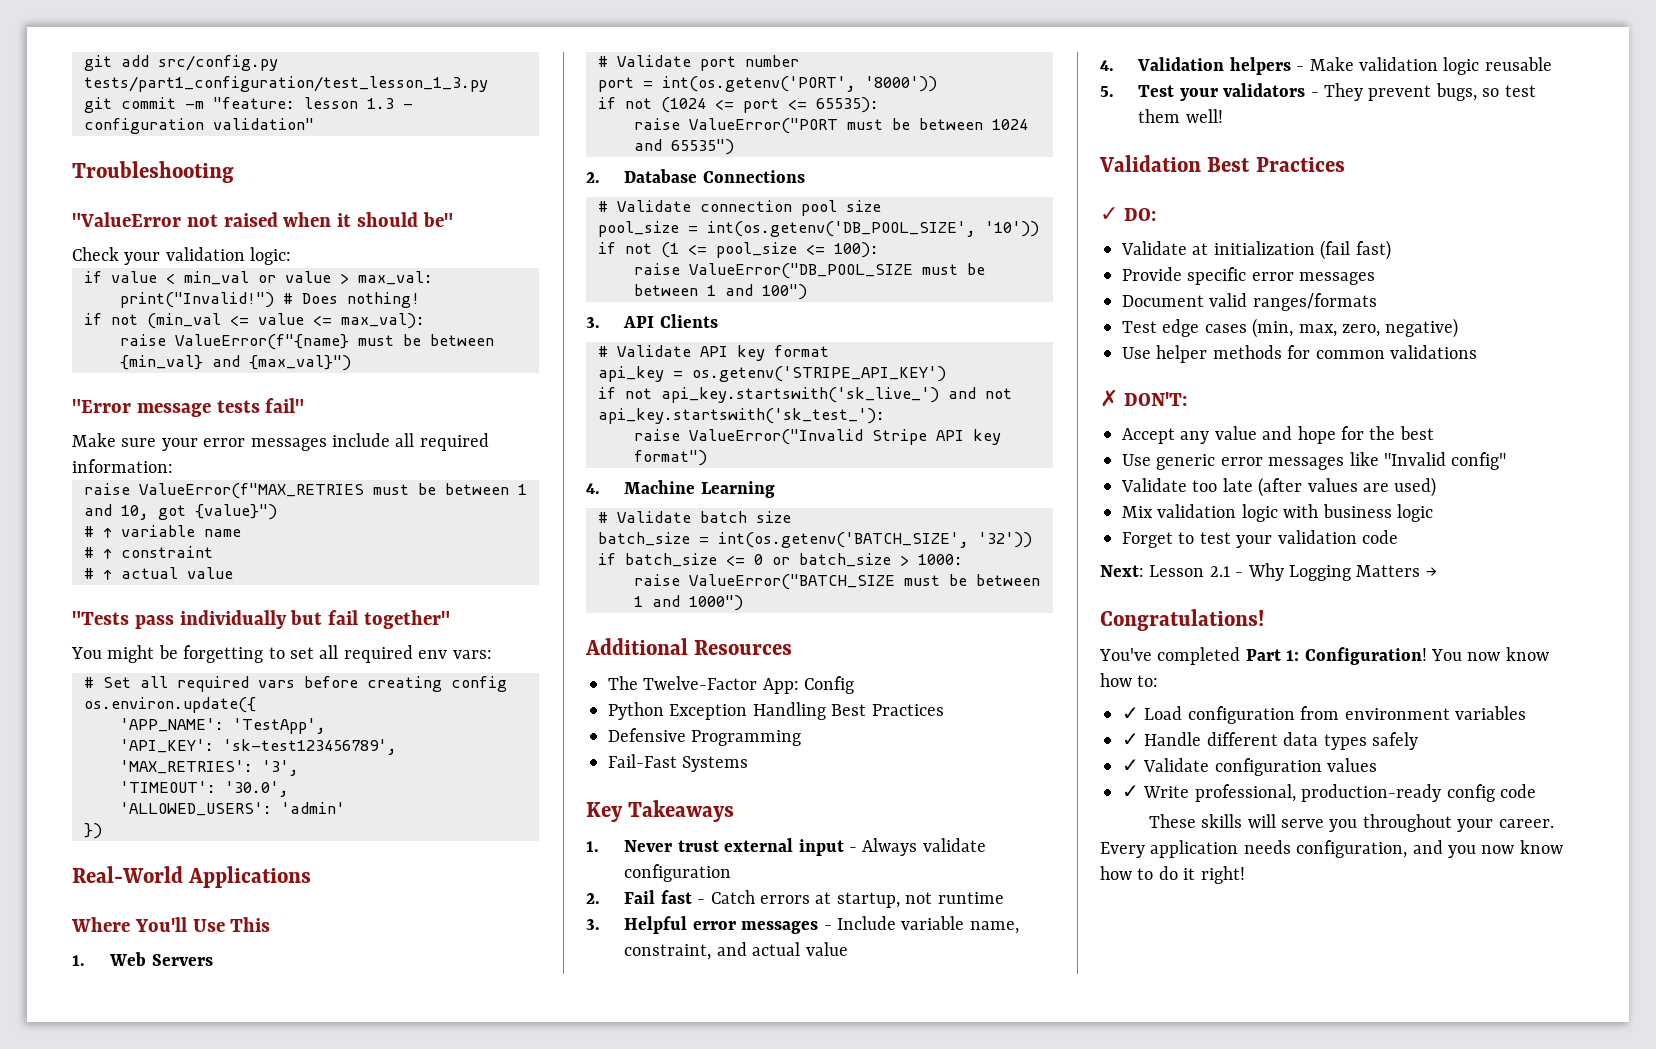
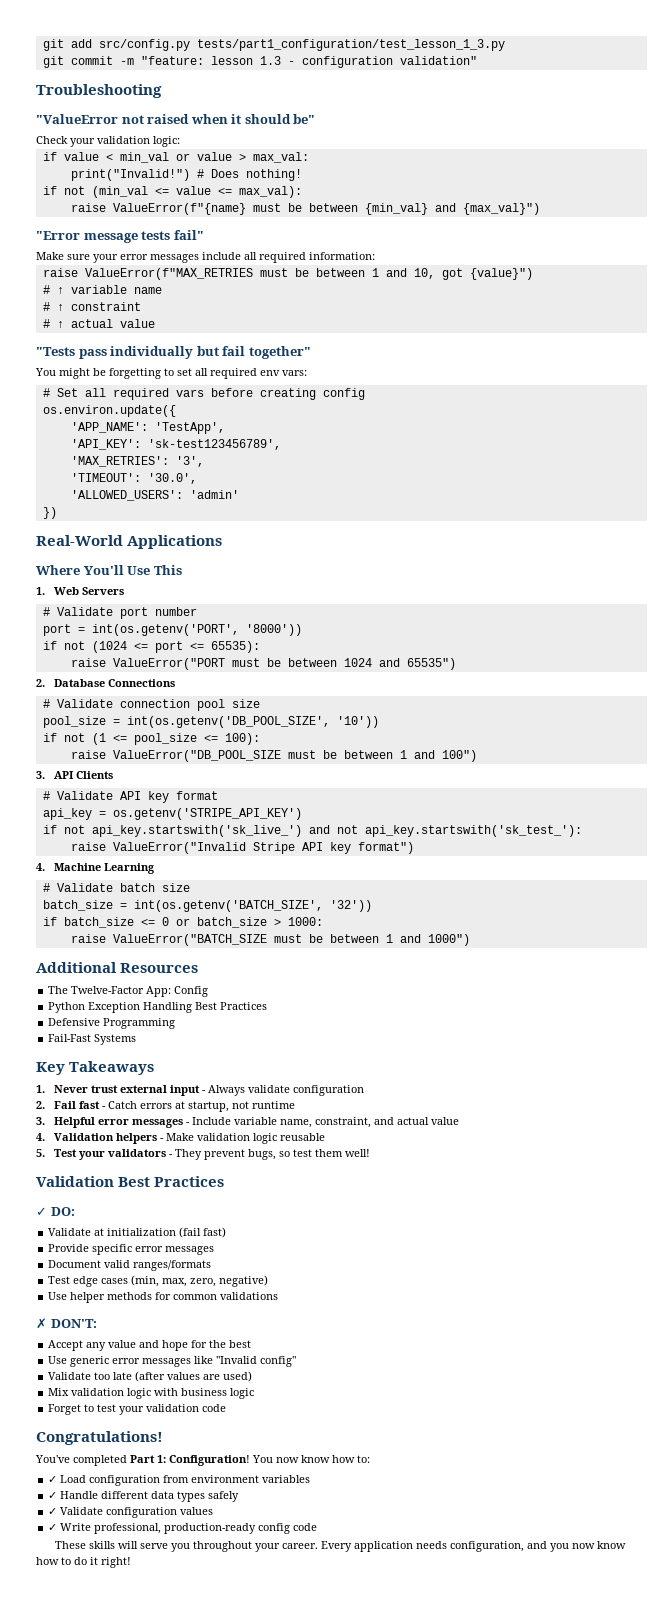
[1100,563,1437,581] // Next: Lesson 2.1 - Why Logging Matters → -> (227, 1408) none

